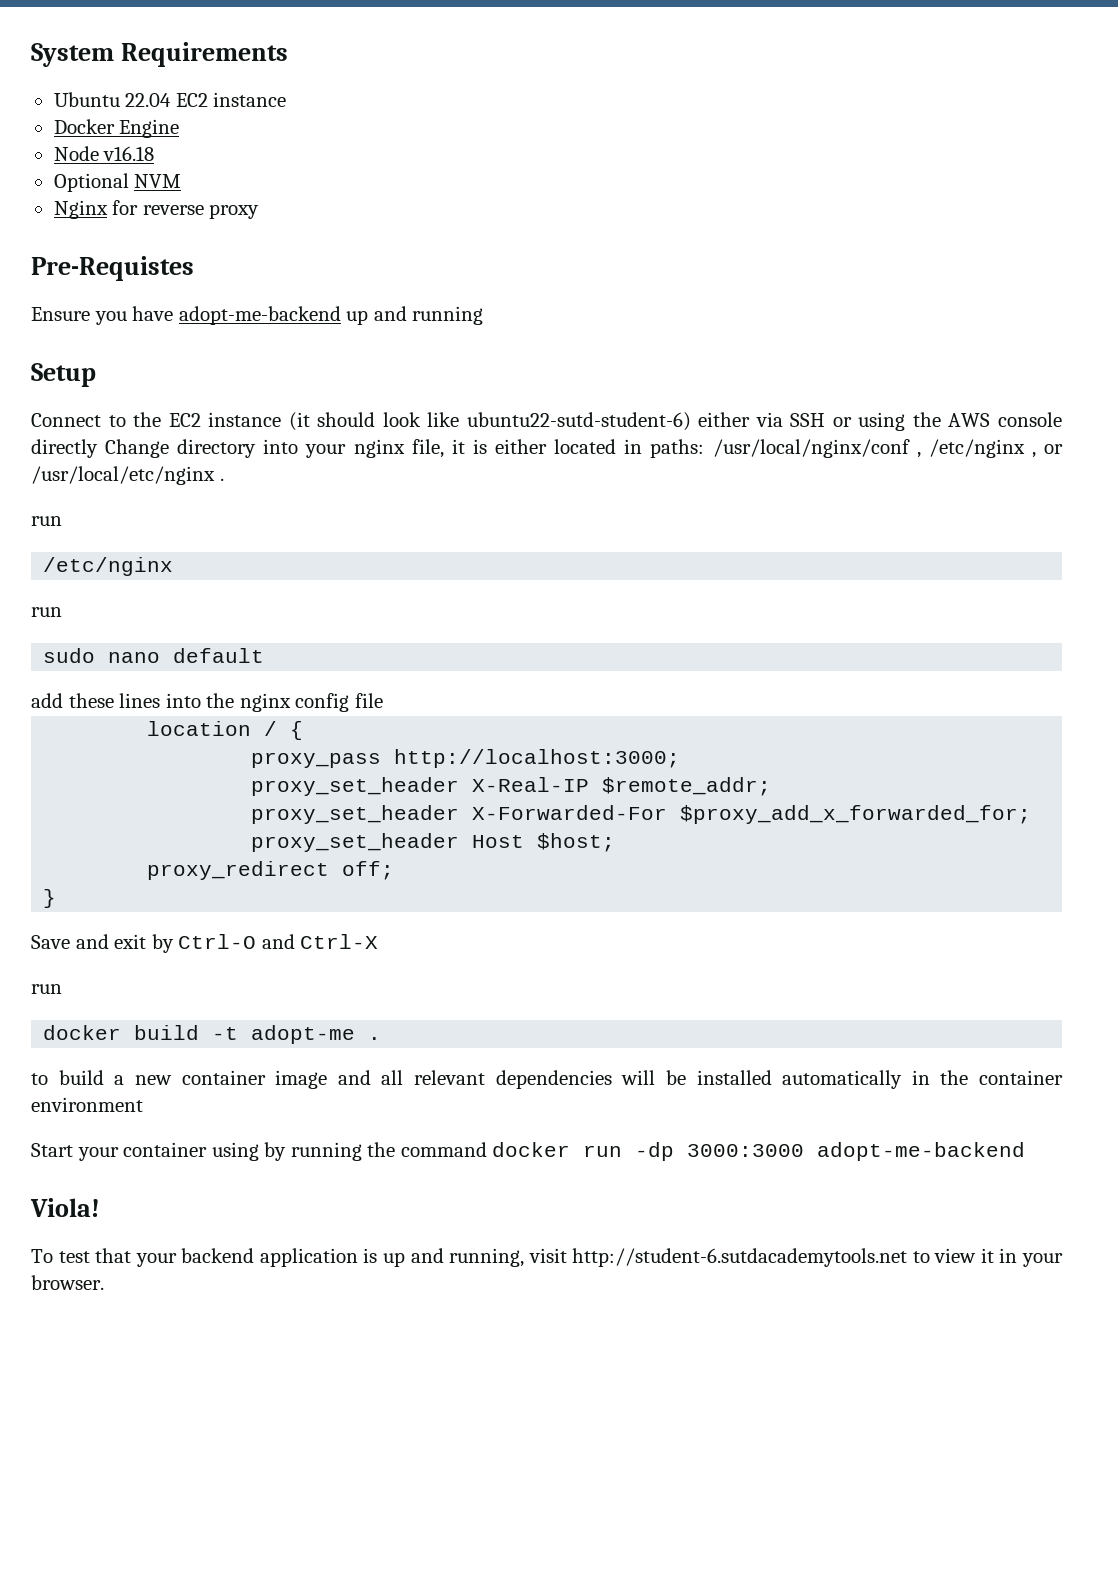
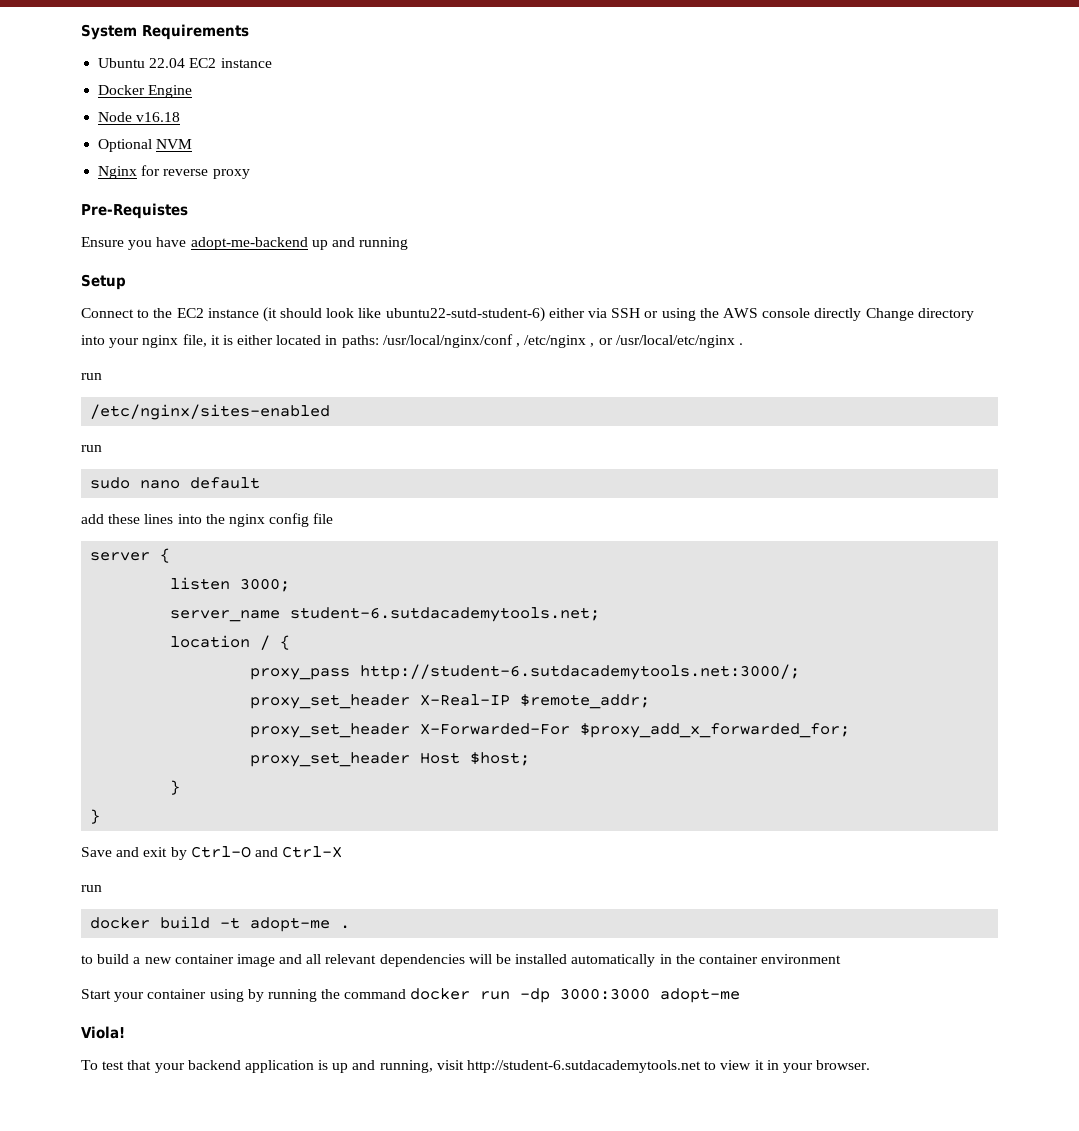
[43,557,174,576] /etc/nginx -> [90,404,331,420] /etc/nginx/sites-enabled
(383, 700) none -> [90,548,171,563] [170,577,291,592] [170,607,601,622] // server { // listen 3000; // server_name student-6.sutdacademytools.net;
[394,749,681,768] http://localhost:3000; -> [360,664,801,680] http://student-6.sutdacademytools.net:3000/;
[147,861,395,880] proxy_redirect off; -> [170,780,181,795] }
[817,1142,1026,1161] adopt-me-backend -> [660,988,741,1003] adopt-me

